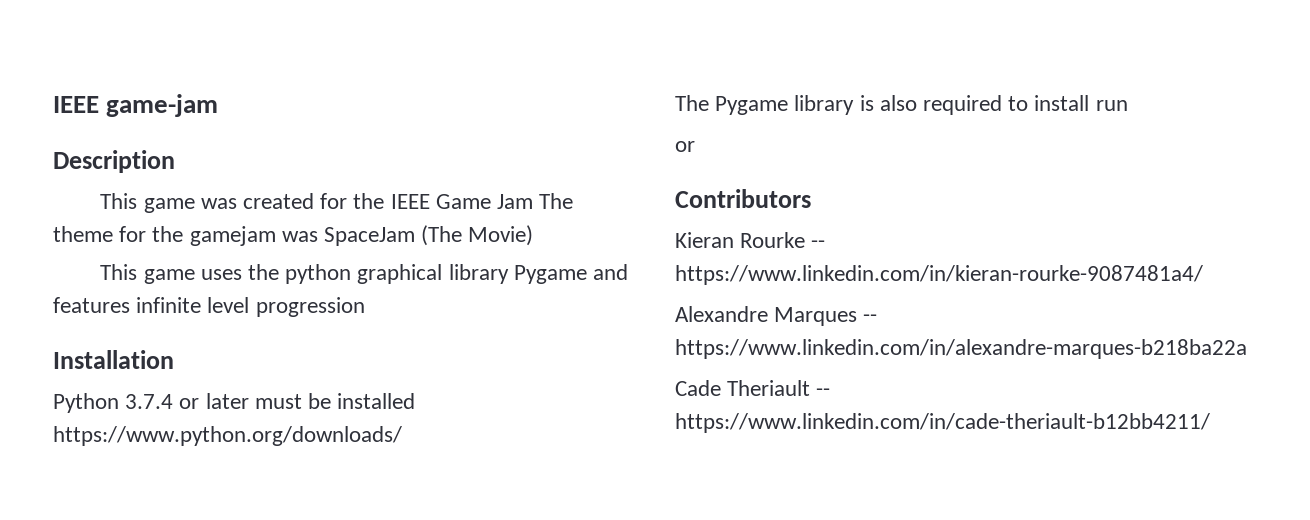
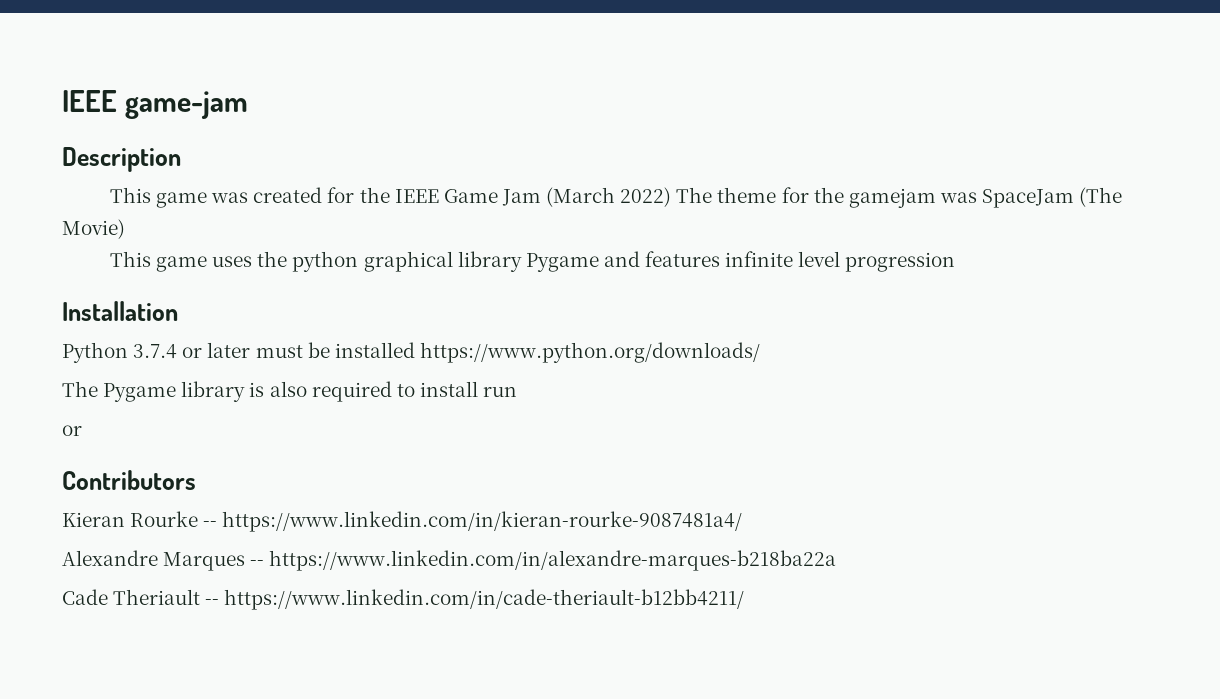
(534, 201) none -> [546,187,672,207] (March 2022)

